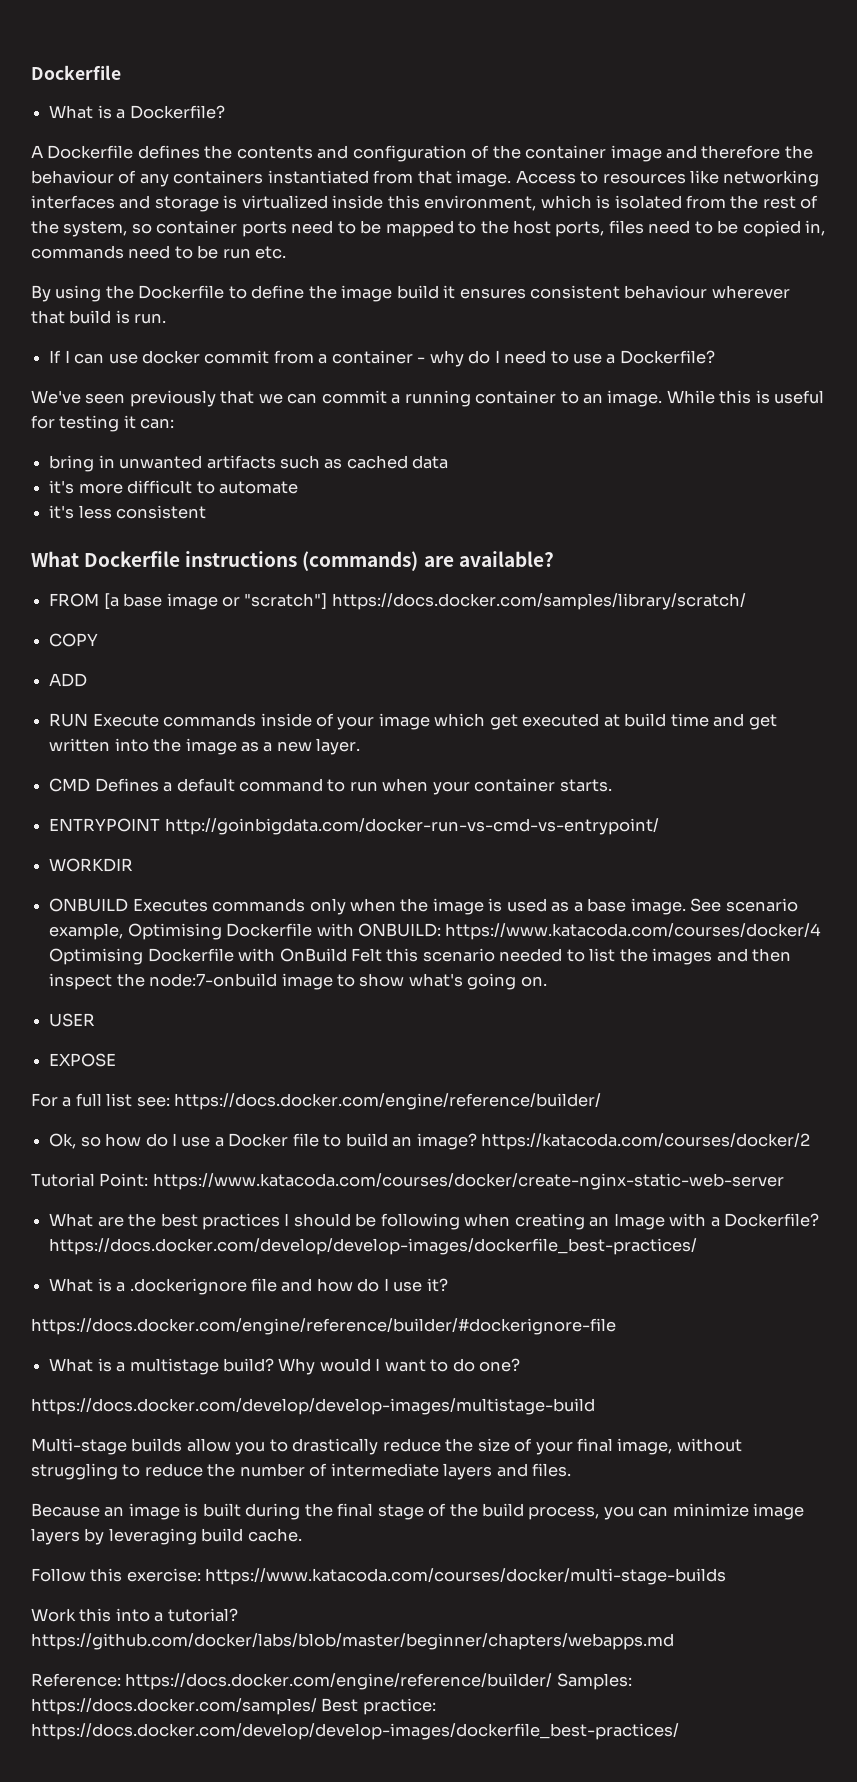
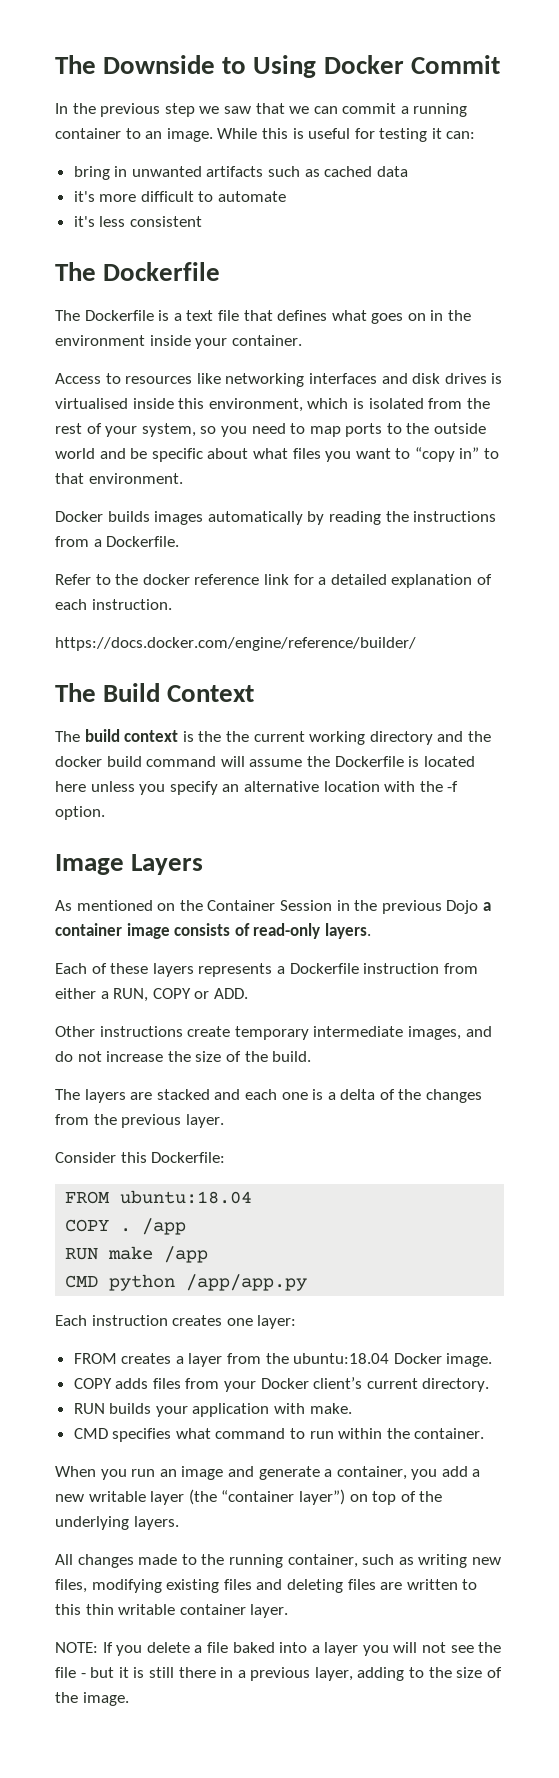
[31,65,121,80] [49,105,225,119] [31,145,813,162] [31,170,820,187] [31,195,819,212] [31,220,826,237] [31,245,287,259] [31,285,790,302] [31,310,167,324] [49,350,715,367] [31,390,216,407] Dockerfile // What is a Dockerfile? // A Dockerfile defines the contents and configuration of the container image and therefore the behaviour of any containers instantiated from that image. Access to resources like networking interfaces and storage is virtualized inside this environment, which is isolated from the rest of the system, so container ports need to be mapped to the host ports, files need to be copied in, commands need to be run etc. // By using the Dockerfile to define the image build it ensures consistent behaviour wherever that build is run. // If I can use docker commit from a container - why do I need to use a Dockerfile? // We've seen previously -> [55,55,500,78] [55,103,251,117] The Downside to Using Docker Commit // In the previous step we saw
[31,551,554,571] [49,593,746,610] [49,633,99,647] [49,673,88,687] [49,713,777,730] [49,738,361,755] [49,778,612,795] [49,818,659,835] [49,858,134,872] [49,898,798,915] [49,923,822,940] [49,948,792,965] [49,973,547,990] [49,1013,96,1027] [49,1053,117,1067] [31,1093,602,1110] [49,1133,811,1150] [31,1173,784,1190] [49,1213,819,1230] [49,1238,698,1255] [49,1278,448,1295] [31,1318,616,1335] [49,1358,521,1375] [31,1398,595,1415] [31,1438,742,1455] [31,1463,572,1480] [31,1503,805,1520] [31,1528,302,1545] [31,1568,727,1585] [31,1608,238,1622] [31,1633,674,1650] [31,1673,632,1690] [31,1698,436,1715] [31,1723,679,1740] What Dockerfile instructions (commands) are available? // FROM [a base image or "scratch"] https://docs.docker.com/samples/library/scratch/ // COPY // ADD // RUN Execute commands inside of your image which get executed at build time and get written into the image as a new layer. // CMD Defines a default command to run when your container starts. // ENTRYPOINT http://goinbigdata.com/docker-run-vs-cmd-vs-entrypoint/ // WORKDIR // ONBUILD Executes commands only when the image is used as a base image. See scenario example, Optimising Dockerfile with ONBUILD: https://www.katacoda.com/courses/docker/4 Optimising Dockerfile with OnBuild Felt this scenario needed to list the images and then inspect the node:7-onbuild image to show what's going on. // USER // EXPOSE // For a full list see: https://docs.docker.com/engine/reference/builder/ // Ok, so how do I use a Docker file to build an image? https://katacoda.com/courses/docker/2 // Tutorial Point: https://www.katacoda.com/courses/docker/create-nginx-static-web-server // What are the best practices I should be following when creating an Image with a Dockerfile? https://docs.docker.com/develop/develop-images/dockerfile_best-practices/ // What is a .dockerignore file and how do I use it? // https://docs.docker.com/engine/reference/builder/#dockerignore-file // What is a multistage build? Why would I want to do one? // https://docs.docker.com/develop/develop-images/multistage-build // Multi-stage builds allow you to drastically reduce the size of your final image, without struggling to reduce the number of intermediate layers and files. // Because an image is built during the final stage of the build process, you can minimize image layers by leveraging build cache. // Follow this exercise: https://www.katacoda.com/courses/docker/multi-stage-builds // Work this into a tutorial? https://github.com/docker/labs/blob/master/beginner/chapters/webapps.md // Reference: https://docs.docker.com/engine/reference/builder/ Samples: https://docs.docker.com/samples/ Best practice: https://docs.docker.com/develop/develop-images/dockerfile_best-practices/ -> [55,262,221,281] [55,310,472,324] [55,335,302,349] [55,373,503,387] [55,398,490,412] [55,423,487,437] [55,447,500,462] [55,473,183,484] [55,511,497,525] [55,536,180,547] [55,574,492,588] [55,599,172,610] [55,637,416,651] [55,683,255,702] [55,729,491,745] [55,756,475,767] [55,781,459,795] [55,806,105,820] [55,854,204,875] [55,900,491,914] [55,923,371,939] [55,963,478,977] [55,988,248,1002] [55,1026,492,1040] [55,1051,312,1062] [55,1089,483,1103] [55,1114,224,1128] [55,1152,226,1163] [65,1190,253,1204] [65,1218,187,1235] [65,1246,209,1263] [65,1274,308,1291] [55,1315,297,1329] [73,1353,493,1367] [73,1377,490,1392] [73,1403,352,1417] [73,1428,485,1442] [55,1466,481,1480] [55,1489,443,1505] [55,1516,179,1530] [55,1554,501,1568] [55,1579,478,1593] [55,1604,289,1618] [55,1642,502,1656] [55,1667,502,1681] [55,1692,129,1706] The Dockerfile // The Dockerfile is a text file that defines what goes on in the environment inside your container. // Access to resources like networking interfaces and disk drives is virtualised inside this environment, which is isolated from the rest of your system, so you need to map ports to the outside world and be specific about what files you want to “copy in” to that environment. // Docker builds images automatically by reading the instructions from a Dockerfile. // Refer to the docker reference link for a detailed explanation of each instruction. // https://docs.docker.com/engine/reference/builder/ // The Build Context // The build context is the the current working directory and the docker build command will assume the Dockerfile is located here unless you specify an alternative location with the -f option. // Image Layers // As mentioned on the Container Session in the previous Dojo a container image consists of read-only layers. // Each of these layers represents a Dockerfile instruction from either a RUN, COPY or ADD. // Other instructions create temporary intermediate images, and do not increase the size of the build. // The layers are stacked and each one is a delta of the changes from the previous layer. // Consider this Dockerfile: // FROM ubuntu:18.04 // COPY . /app // RUN make /app // CMD python /app/app.py // Each instruction creates one layer: // FROM creates a layer from the ubuntu:18.04 Docker image. // COPY adds files from your Docker client’s current directory. // RUN builds your application with make. // CMD specifies what command to run within the container. // When you run an image and generate a container, you add a new writable layer (the “container layer”) on top of the underlying layers. // All changes made to the running container, such as writing new files, modifying existing files and deleting files are written to this thin writable container layer. // NOTE: If you delete a file baked into a layer you will not see the file - but it is still there in a previous layer, adding to the size of the image.

